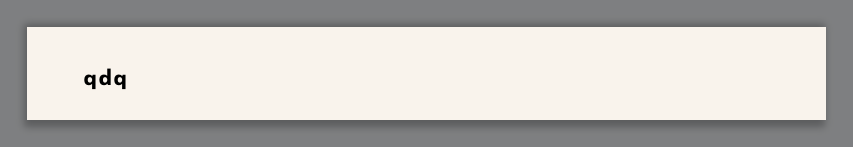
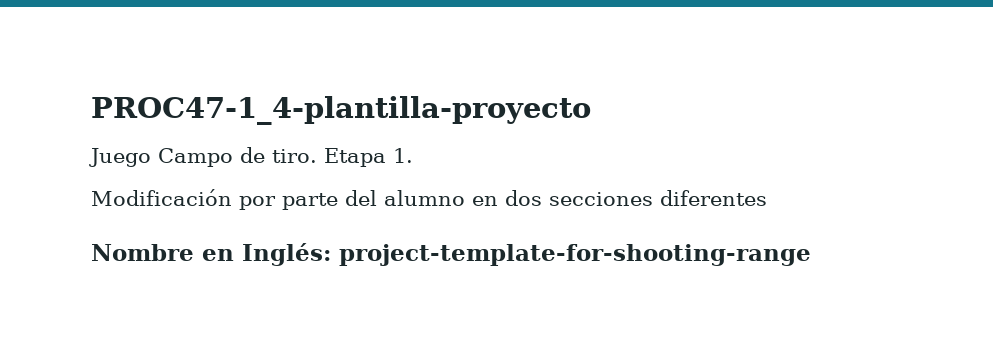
[83,68,128,90] qdq -> [91,96,591,125] [89,147,413,167] [91,189,767,210] [91,243,811,266] PROC47-1_4-plantilla-proyecto // Juego Campo de tiro. Etapa 1. // Modificación por parte del alumno en dos secciones diferentes // Nombre en Inglés: project-template-for-shooting-range

